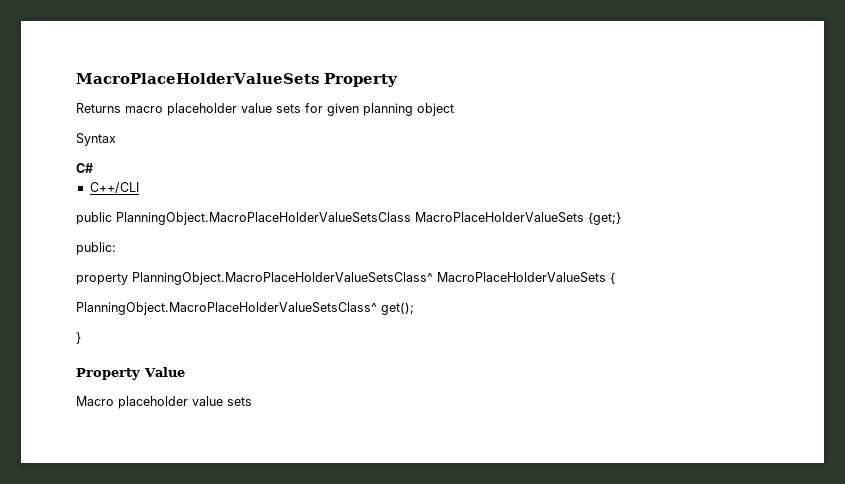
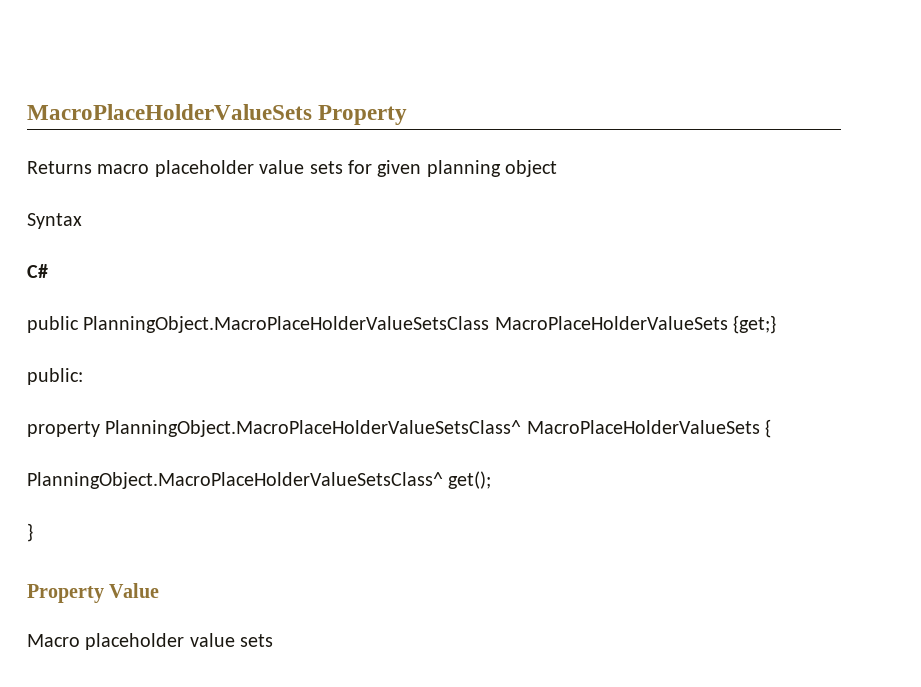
[89,182,139,193] // C++/CLI -> (48, 271) none

